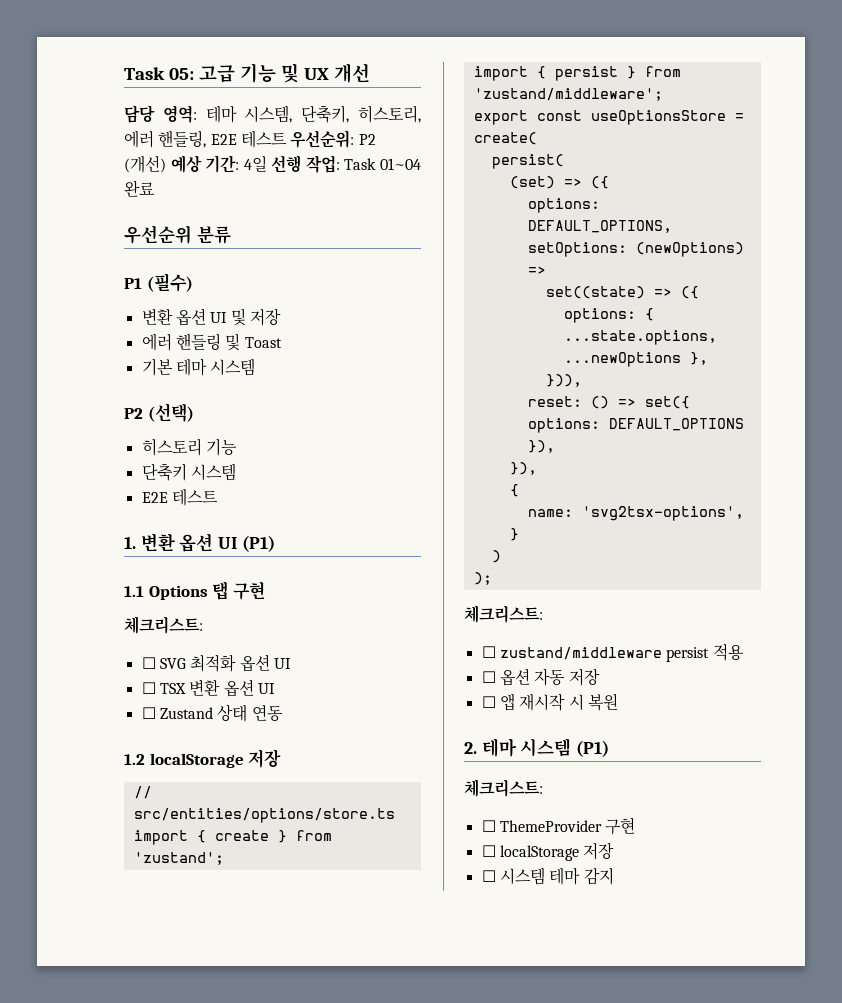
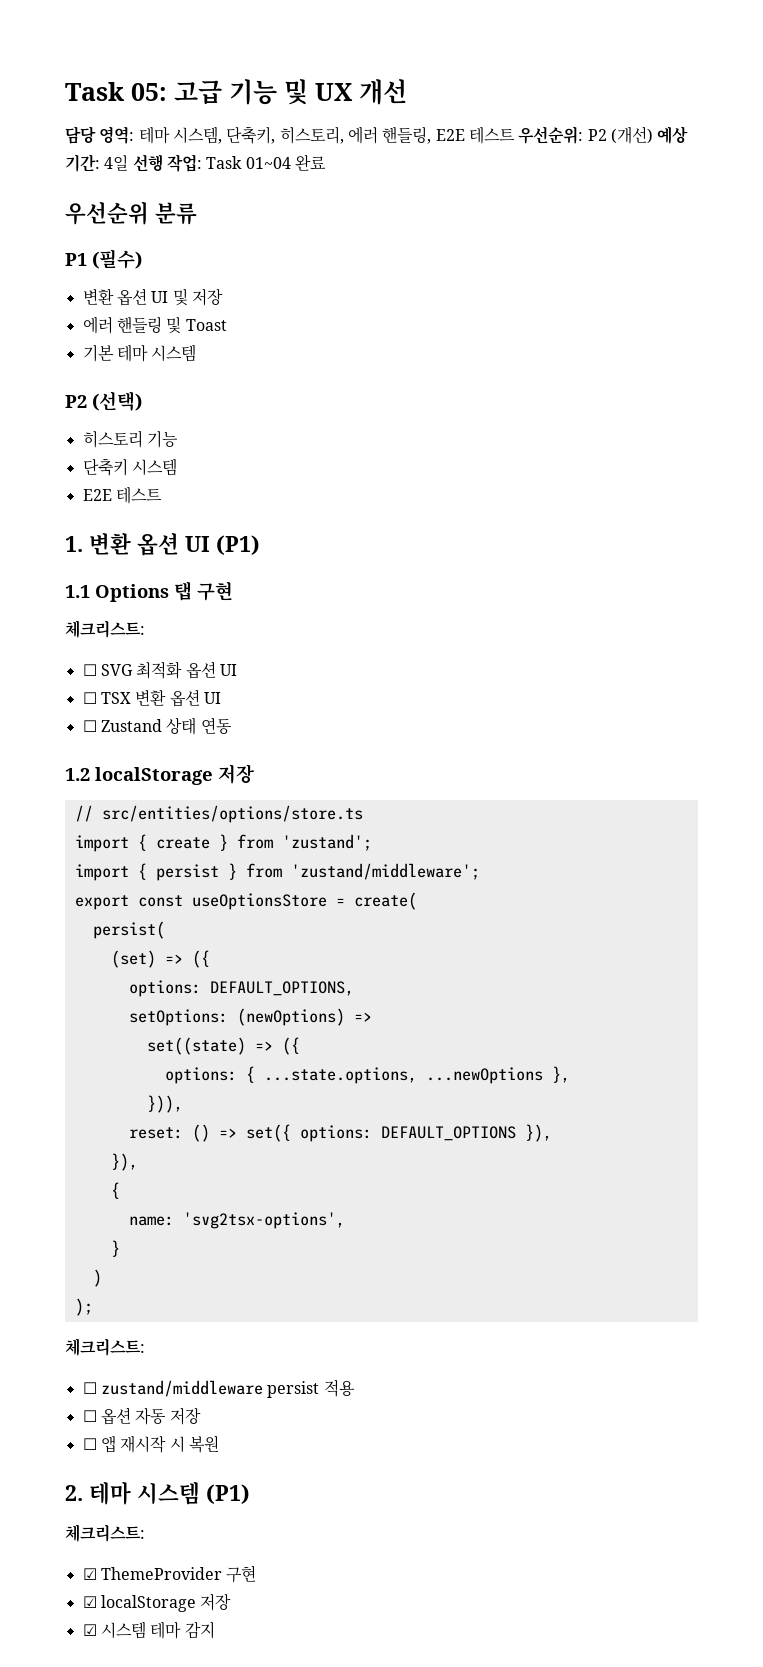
[481,820,496,832] ☐ -> [82,1568,97,1580] ☑
[481,842,615,861] [481,870,496,882] ☐ localStorage 저장 // ☐ -> [82,1593,232,1612] [82,1624,97,1636] ☑ localStorage 저장 // ☑

